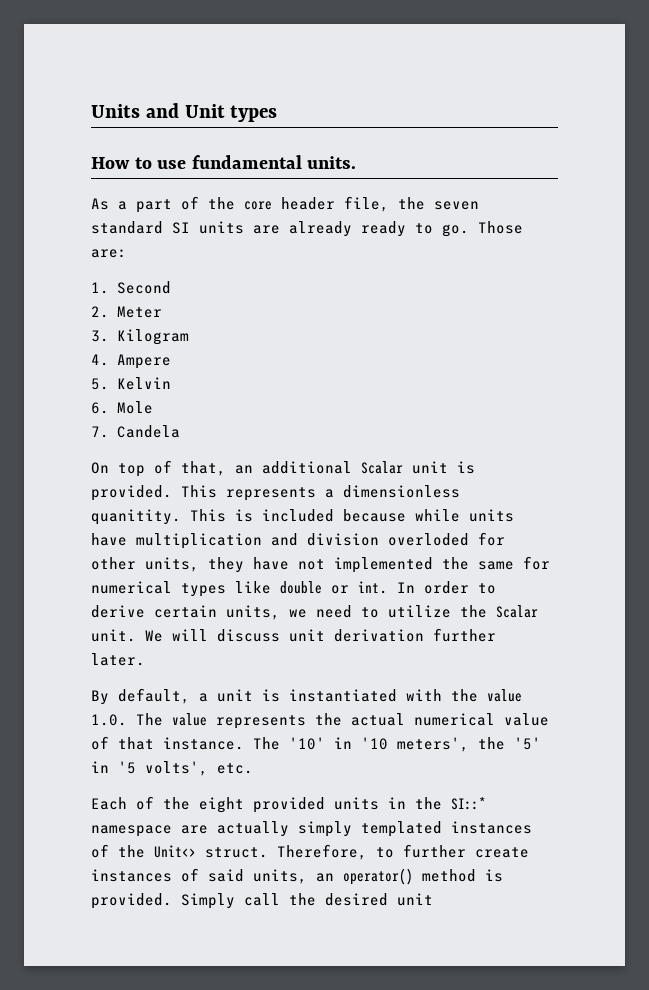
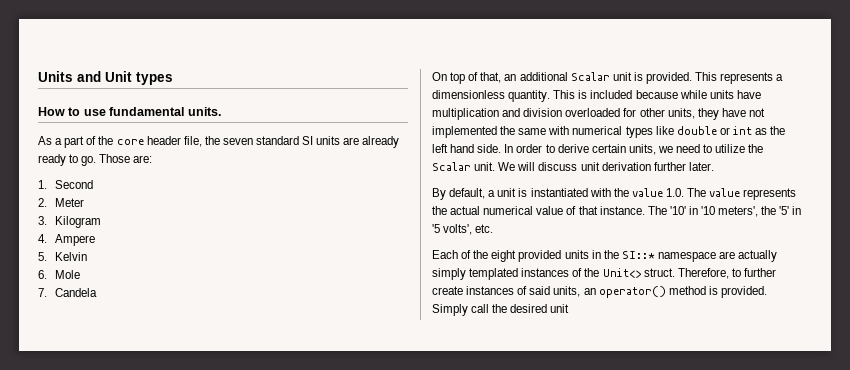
[91,509,181,525] quanitity. -> [508,90,551,102] quantity.
[388,533,469,546] overloded -> [565,108,621,117] overloaded
[523,556,550,570] for -> [548,126,570,135] with
[358,581,388,594] int. -> [732,126,786,135] [432,144,502,153] int as the left hand side.

